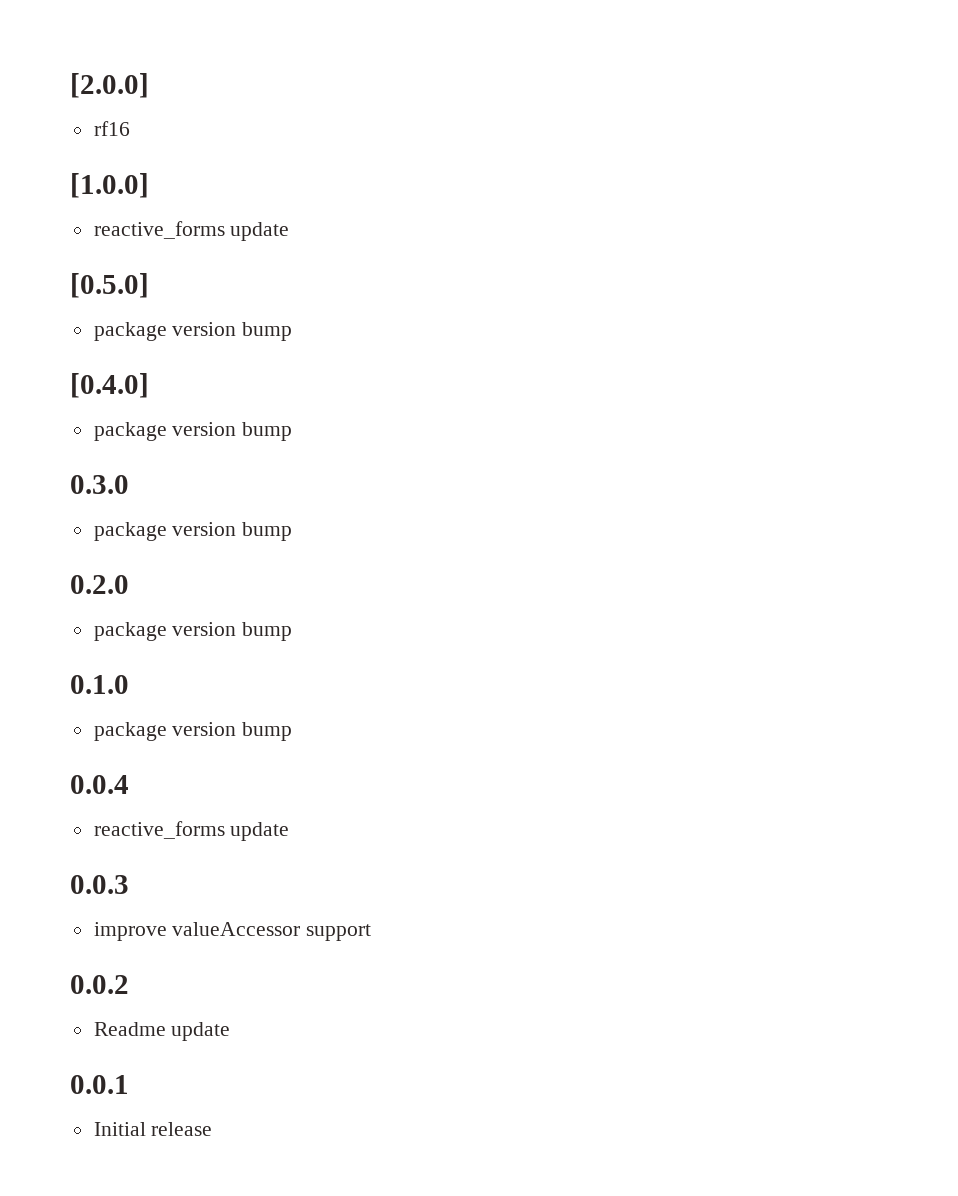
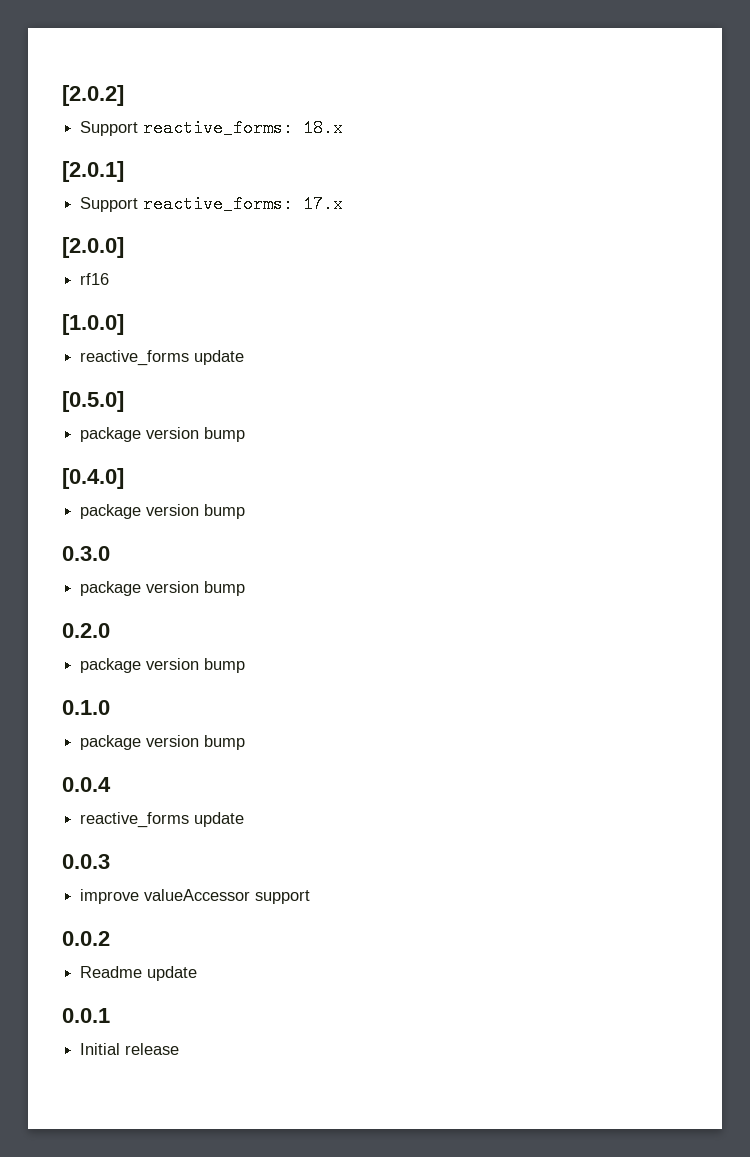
(70, 85) none -> [62,85,124,106] [80,119,344,137] [62,161,124,182] [80,195,344,213] [2.0.2] // Support reactive_forms: 18.x // [2.0.1] // Support reactive_forms: 17.x //

